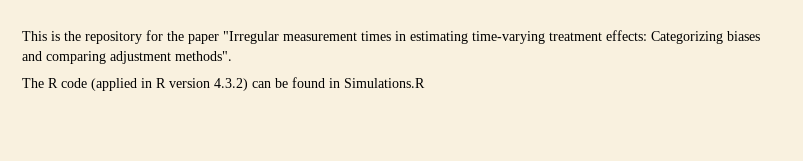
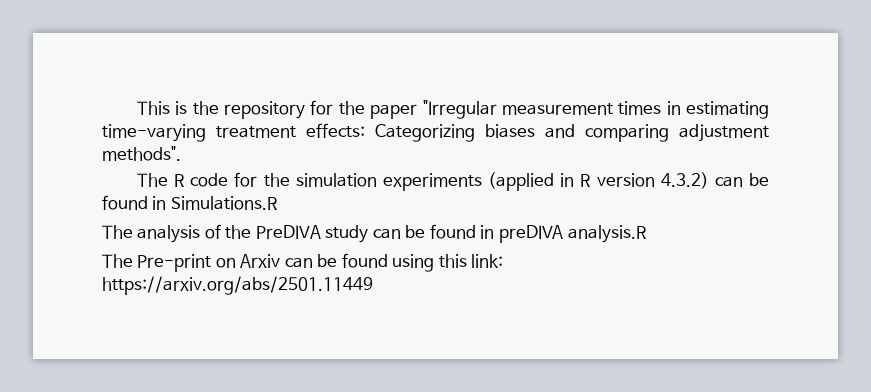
(87, 83) none -> [234,172,482,191] for the simulation experiments
(425, 83) none -> [102,224,647,243] [102,253,504,272] [102,276,373,295] // The analysis of the PreDIVA study can be found in preDIVA analysis.R // The Pre-print on Arxiv can be found using this link: https://arxiv.org/abs/2501.11449

